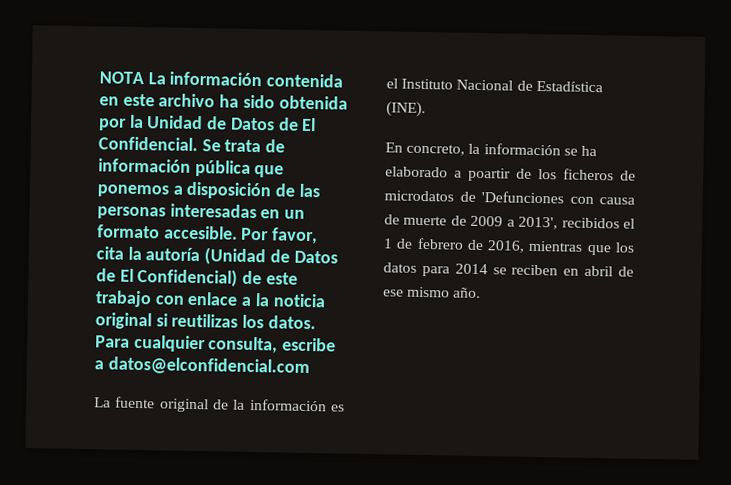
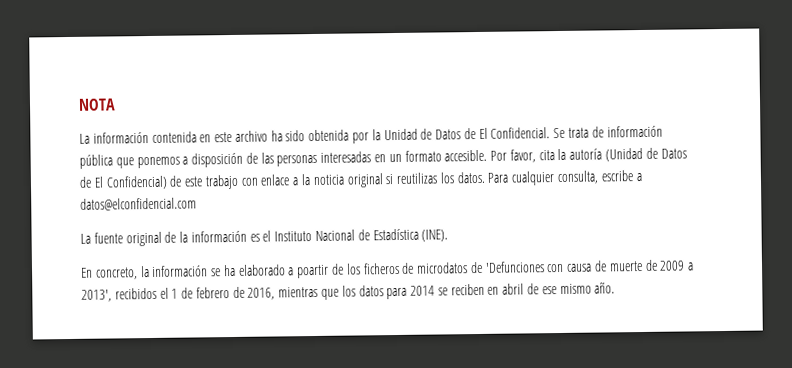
(144, 78) none -> (116, 104) //

